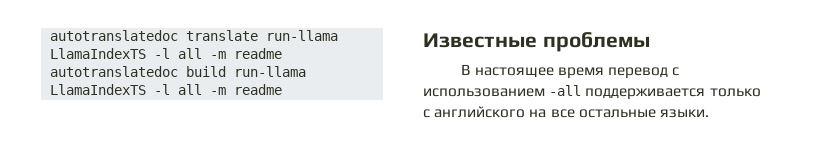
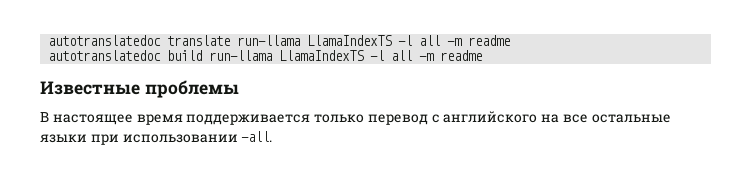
[608,67,680,79] [423,85,582,97] перевод с использованием -all -> (183, 119) none
(761, 92) none -> [367,114,428,125] перевод
[659,109,709,118] языки. -> [40,131,273,145] языки при использовании -all.

